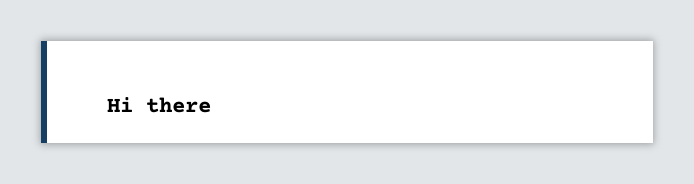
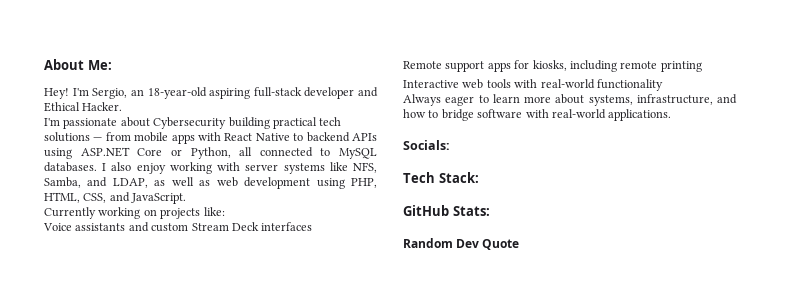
[107,97,211,113] Hi there -> [44,59,112,70] [44,87,378,99] [44,102,123,112] [44,117,342,129] [44,132,377,144] [44,147,377,159] [44,162,378,174] [44,177,378,189] [44,192,187,204] [44,207,225,219] [43,222,313,232] [403,60,702,72] [403,79,663,91] [403,94,737,106] [403,109,672,121] [403,140,450,150] [403,172,479,183] [403,205,490,216] [403,238,520,250] About Me: // Hey! I'm Sergio, an 18-year-old aspiring full-stack developer and Ethical Hacker. // I'm passionate about Cybersecurity building practical tech solutions — from mobile apps with React Native to backend APIs using ASP.NET Core or Python, all connected to MySQL databases. I also enjoy working with server systems like NFS, Samba, and LDAP, as well as web development using PHP, HTML, CSS, and JavaScript. // Currently working on projects like: // Voice assistants and custom Stream Deck interfaces // Remote support apps for kiosks, including remote printing // Interactive web tools with real-world functionality // Always eager to learn more about systems, infrastructure, and how to bridge software with real-world applications. // Socials: // Tech Stack: // GitHub Stats: // Random Dev Quote

